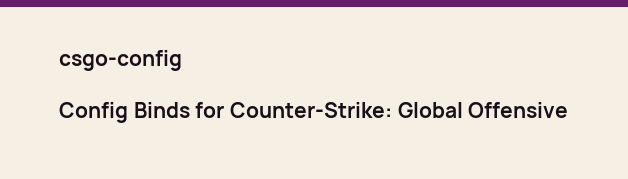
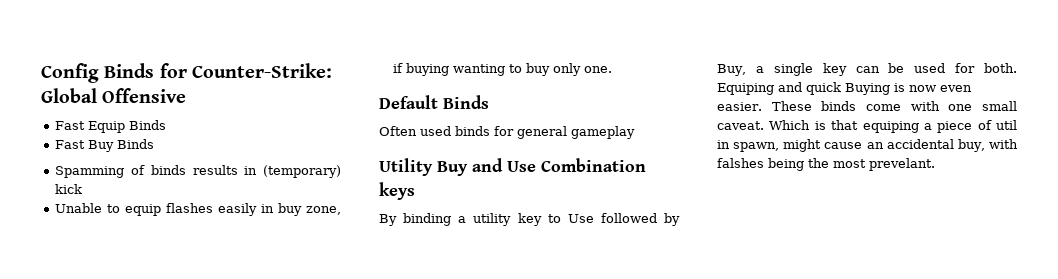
[59,50,182,71] csgo-config // -> (41, 73) none
(569, 110) none -> [55,120,167,133] [55,139,155,152] [55,165,341,178] [55,184,83,194] [55,203,341,216] [393,63,613,76] [379,95,489,109] [379,126,635,139] [379,158,646,176] [379,182,415,200] [379,213,680,226] [717,63,1017,76] [717,82,972,95] [717,101,1017,111] [717,120,1017,133] [717,139,1018,152] [717,158,935,171] // Fast Equip Binds // Fast Buy Binds // Spamming of binds results in (temporary) kick // Unable to equip flashes easily in buy zone, if buying wanting to buy only one. // Default Binds // Often used binds for general gameplay // Utility Buy and Use Combination keys // By binding a utility key to Use followed by Buy, a single key can be used for both. Equiping and quick Buying is now even easier. These binds come with one small caveat. Which is that equiping a piece of util in spawn, might cause an accidental buy, with falshes being the most prevelant.

